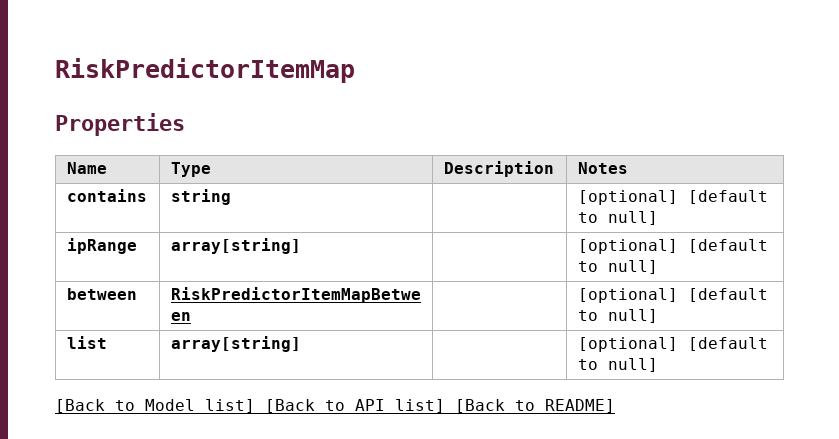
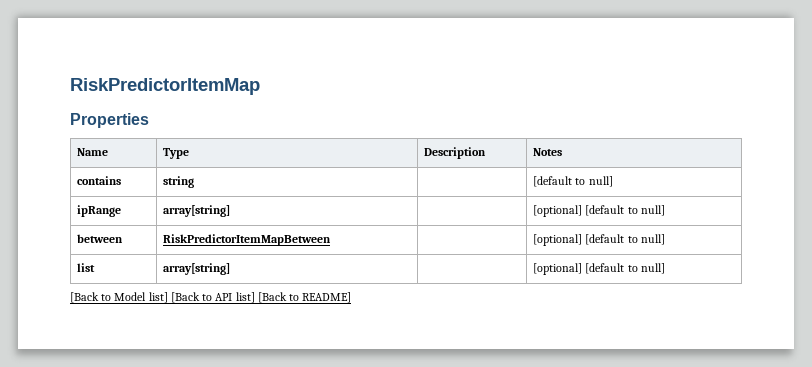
[577,190,678,205] [optional] -> (195, 182) none

